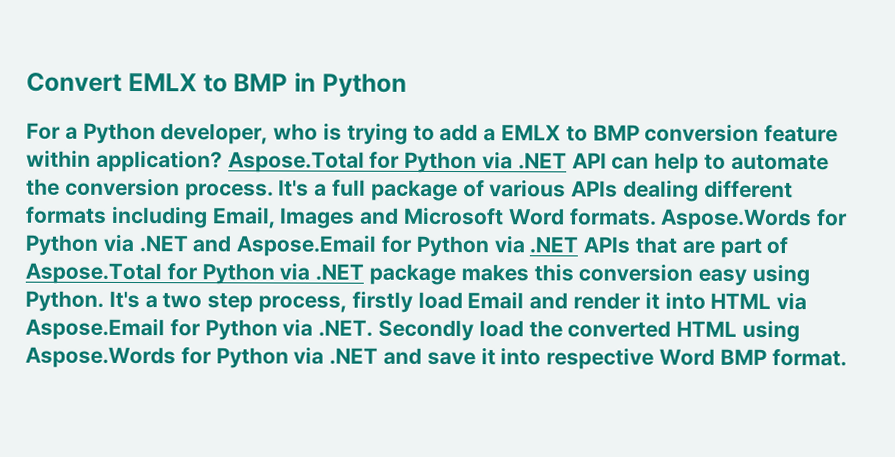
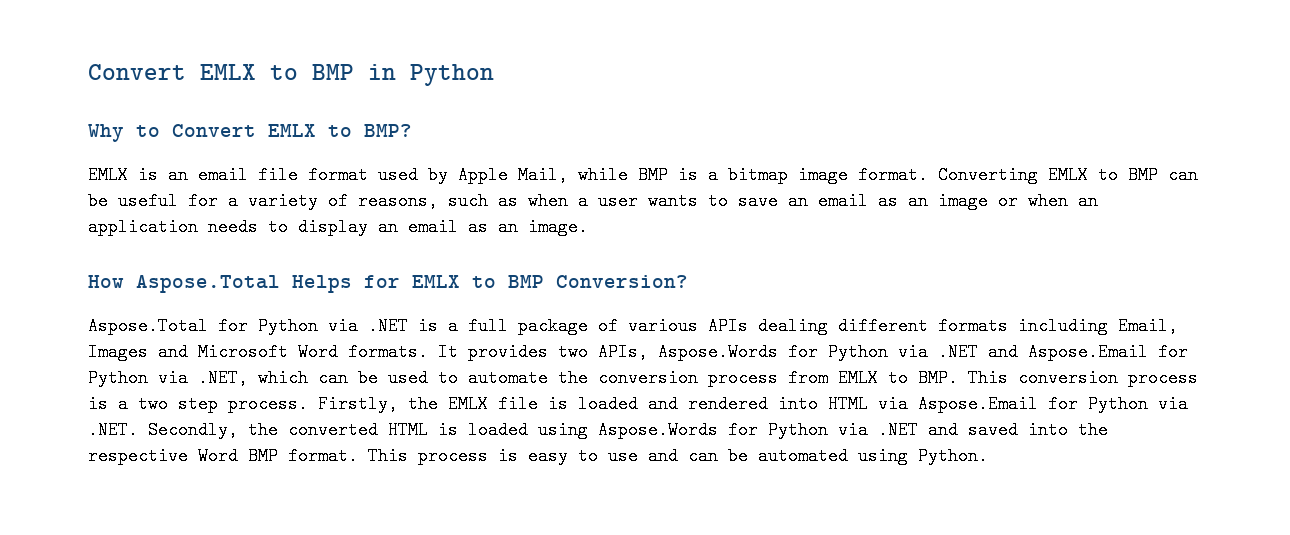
[26,122,839,145] [26,149,829,174] [26,177,310,201] For a Python developer, who is trying to add a EMLX to BMP conversion feature within application? Aspose.Total for Python via .NET API can help to automate the conversion process. It's -> [88,124,412,142] [88,166,1198,184] [88,192,1098,210] [88,218,588,236] [88,275,688,293] [88,317,438,335] Why to Convert EMLX to BMP? // EMLX is an email file format used by Apple Mail, while BMP is a bitmap image format. Converting EMLX to BMP can be useful for a variety of reasons, such as when a user wants to save an email as an image or when an application needs to display an email as an image. // How Aspose.Total Helps for EMLX to BMP Conversion? // Aspose.Total for Python via .NET is
(657, 217) none -> [438,343,648,361] It provides two APIs,
[529,236,789,258] [25,262,811,287] [25,290,660,313] .NET APIs that are part of Aspose.Total for Python via .NET package makes this conversion easy using Python. It's a two step process, firstly load Email and render it -> [198,369,1198,387] [88,395,768,413] .NET, which can be used to automate the conversion process from EMLX to BMP. This conversion process is a two step process. Firstly, the EMLX file is loaded and rendered
[378,319,524,342] Secondly load -> [148,421,238,439] Secondly,
(738, 328) none -> [438,421,528,439] is loaded
[426,347,542,366] save it into -> [968,421,1108,439] saved into the
(847, 358) none -> [368,447,988,465] This process is easy to use and can be automated using Python.

